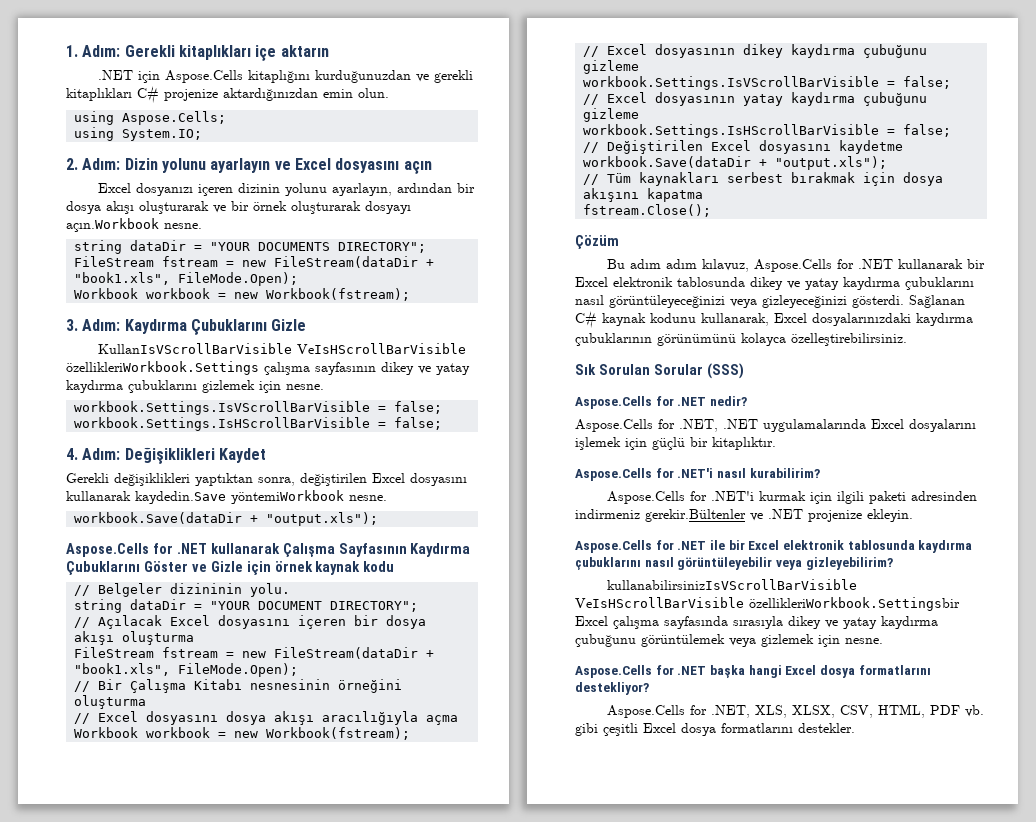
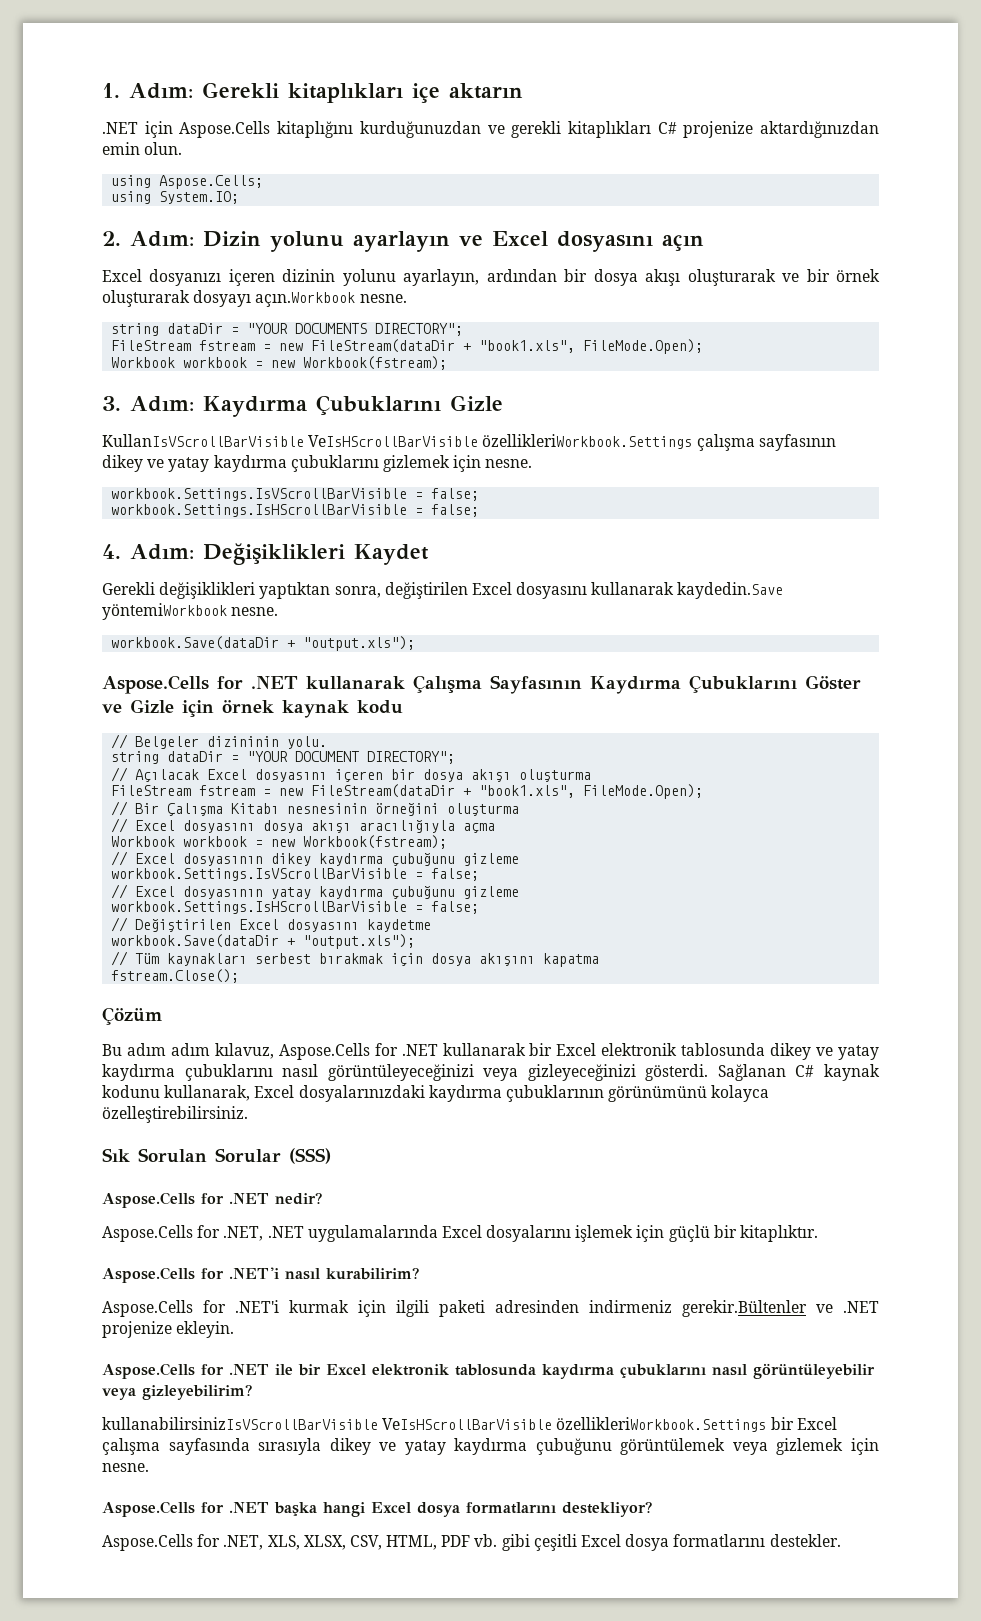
[749,597,960,611] özellikleriWorkbook.Settingsbir -> [556,1417,794,1432] özellikleriWorkbook.Settings bir

